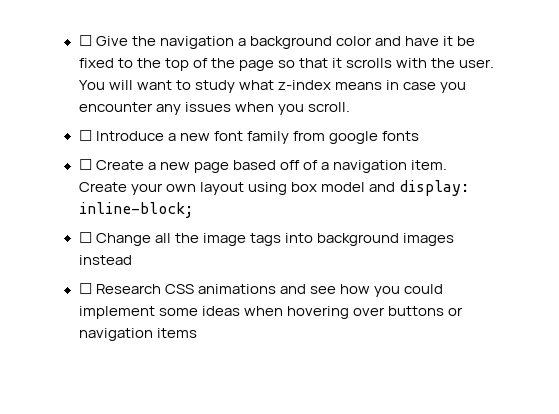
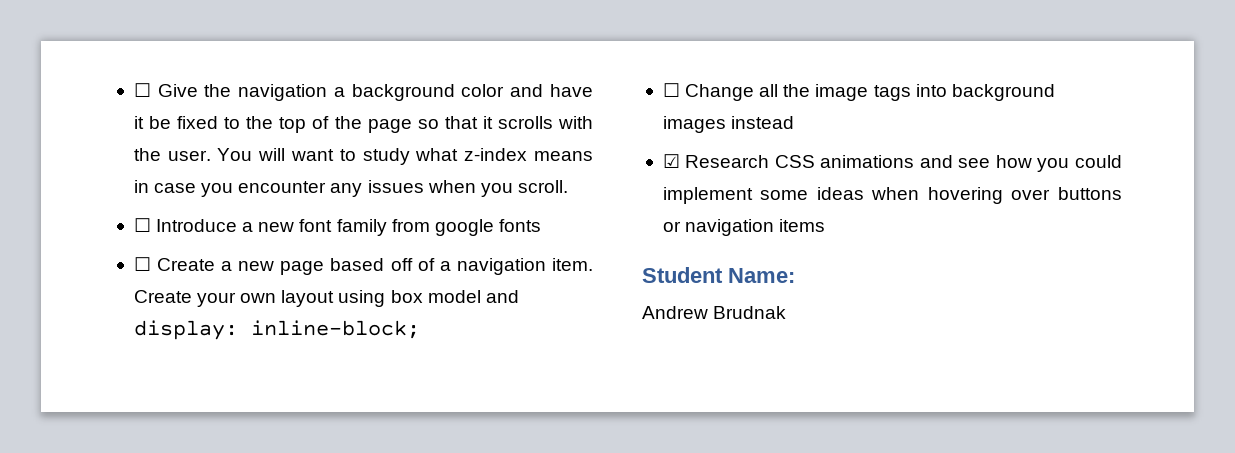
[78,283,92,294] ☐ -> [662,154,680,168] ☑
(197, 333) none -> [642,267,795,283] [642,306,787,319] // Student Name: // Andrew Brudnak

